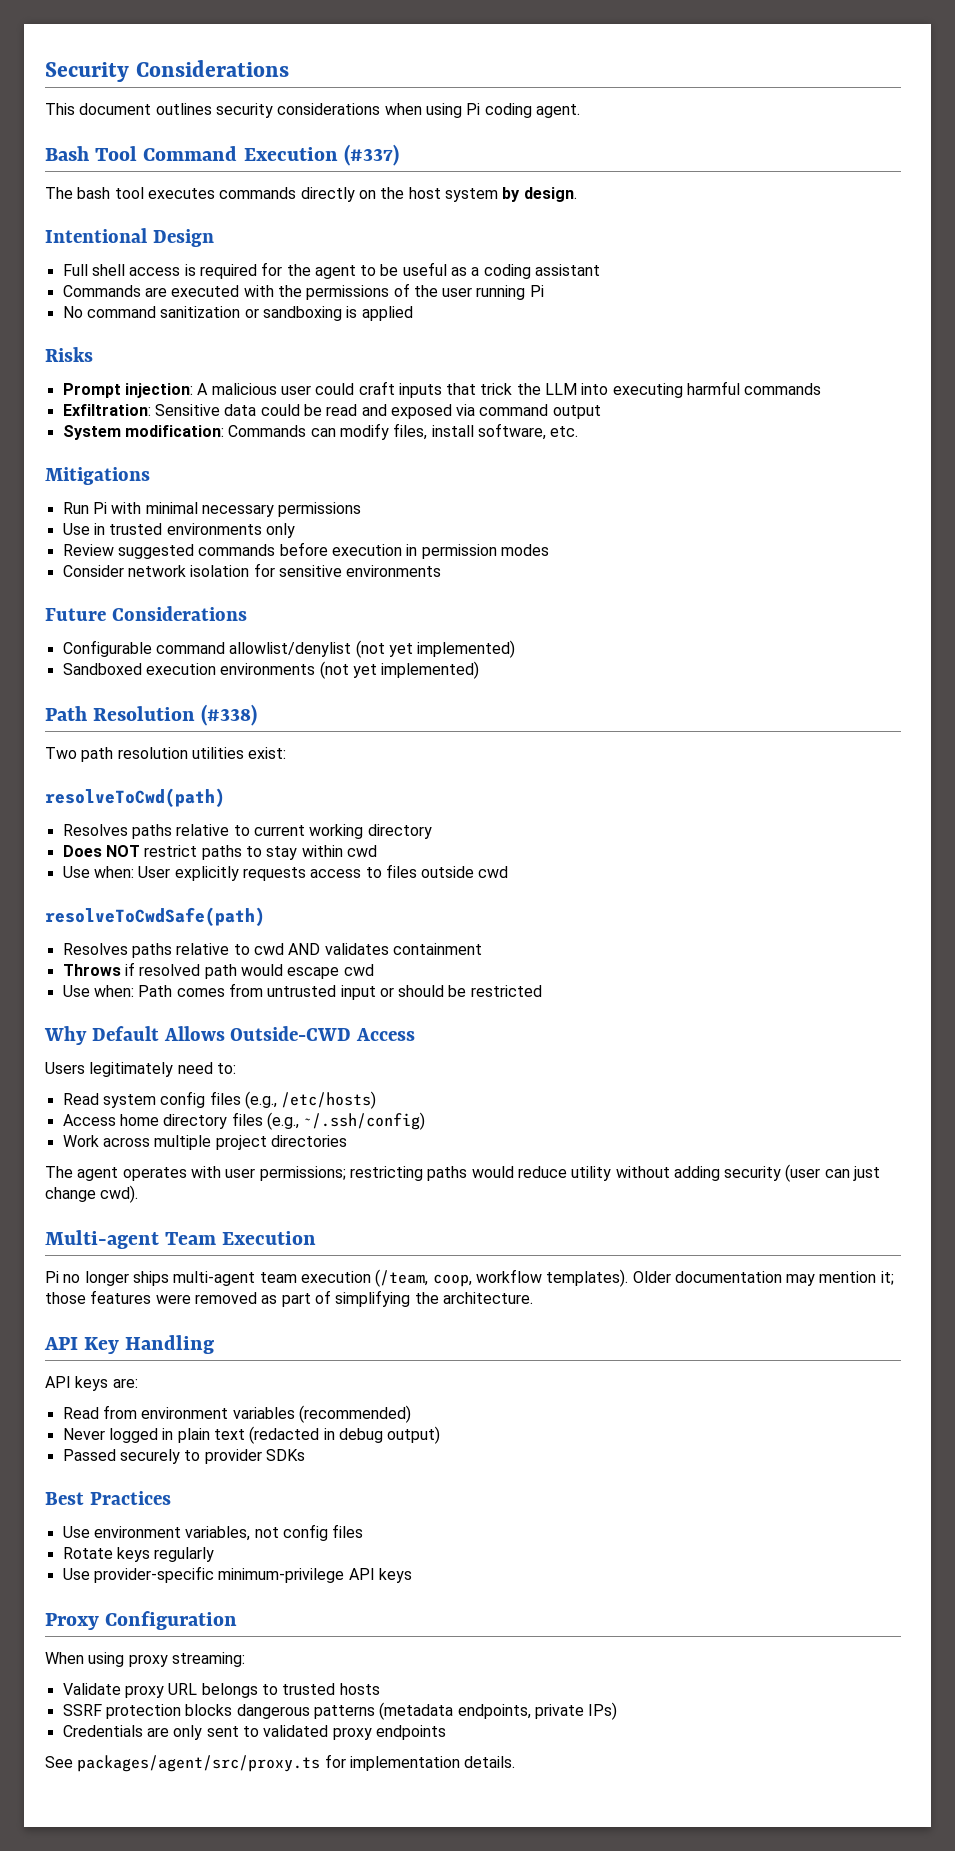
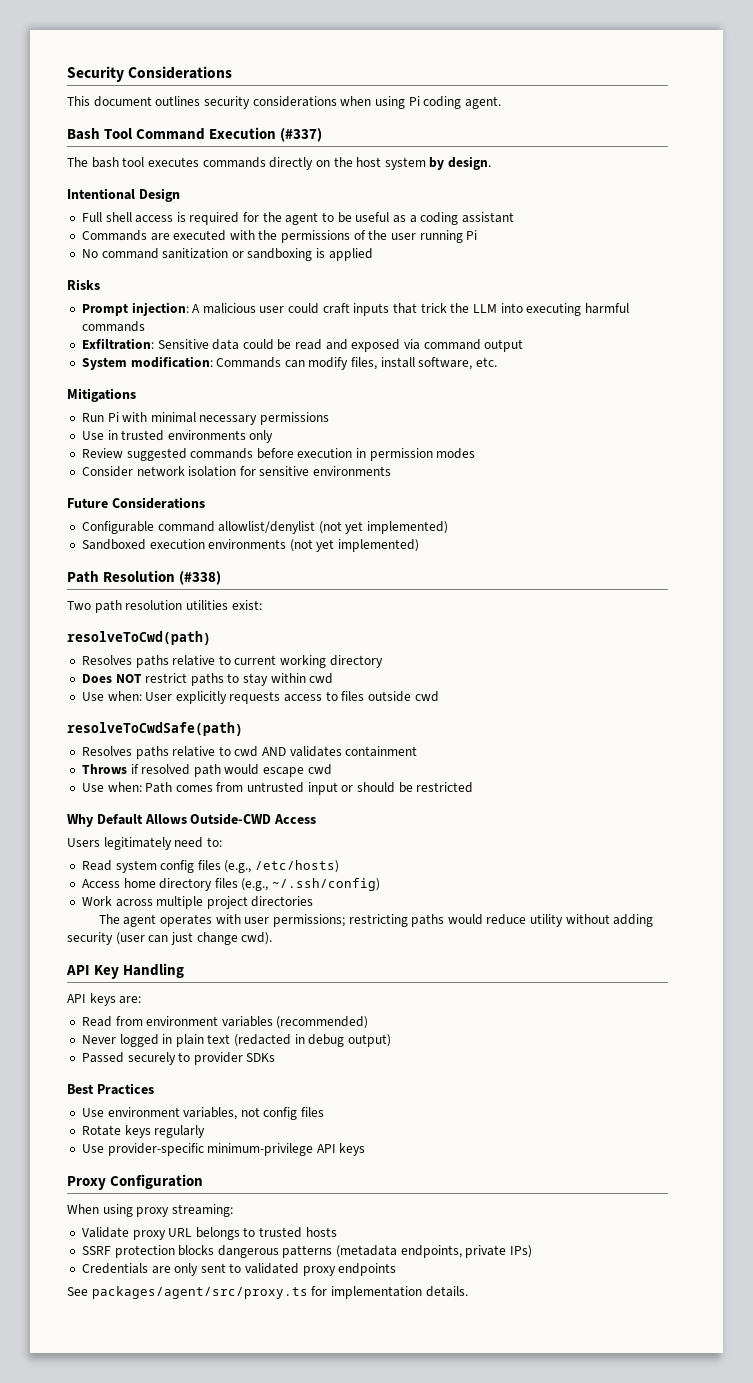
[45,1230,317,1249] [45,1269,894,1287] [45,1290,533,1307] // Multi-agent Team Execution // Pi no longer ships multi-agent team execution (/team, coop, workflow templates). Older documentation may mention it; those features were removed as part of simplifying the architecture. -> (273, 938) none

